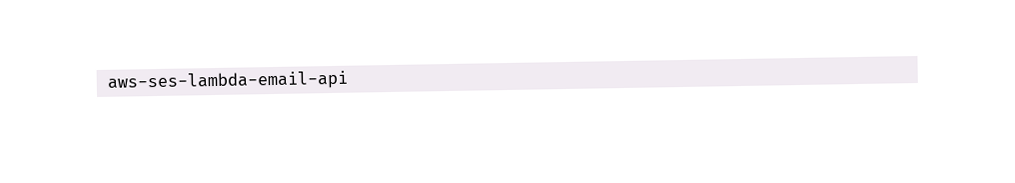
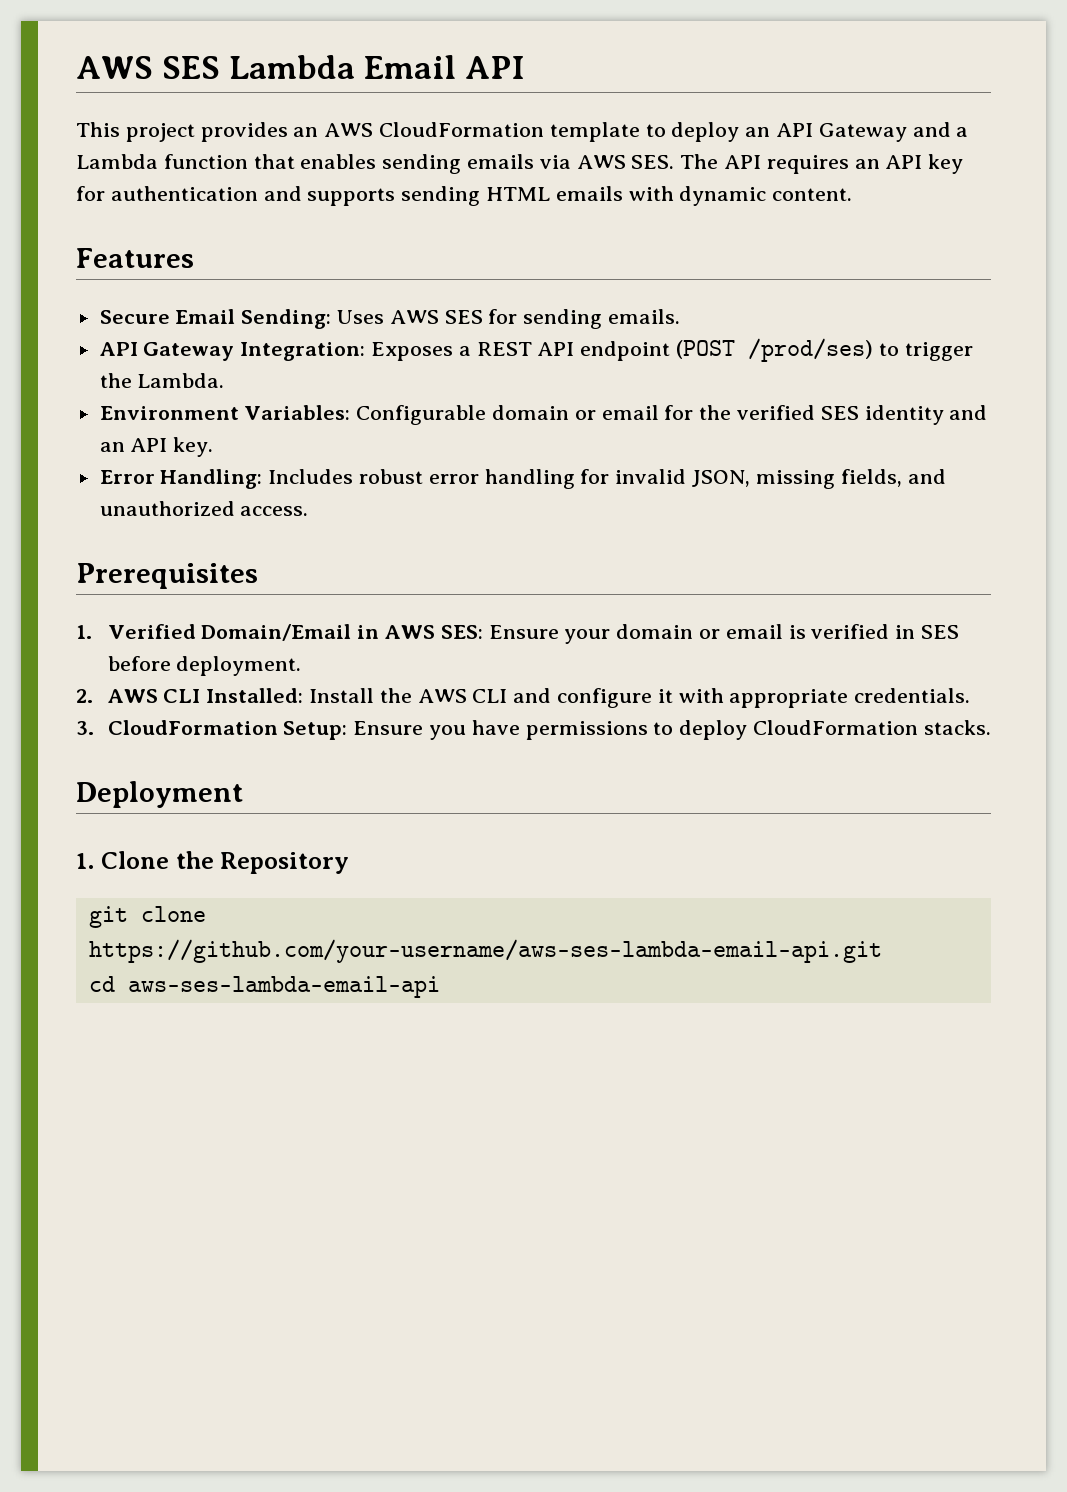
(106, 81) none -> [76,55,526,79] [76,122,969,142] [76,154,964,174] [76,186,853,206] [76,248,194,268] [99,309,681,329] [99,338,973,362] [99,373,225,388] [99,405,988,425] [99,437,214,457] [99,469,946,489] [99,501,309,516] [76,563,258,589] [76,624,960,644] [107,656,302,676] [76,688,971,708] [76,720,991,740] [76,781,243,808] [76,851,350,874] [88,906,206,928] [88,939,882,963] [88,976,115,992] AWS SES Lambda Email API // This project provides an AWS CloudFormation template to deploy an API Gateway and a Lambda function that enables sending emails via AWS SES. The API requires an API key for authentication and supports sending HTML emails with dynamic content. // Features // Secure Email Sending: Uses AWS SES for sending emails. // API Gateway Integration: Exposes a REST API endpoint (POST /prod/ses) to trigger the Lambda. // Environment Variables: Configurable domain or email for the verified SES identity and an API key. // Error Handling: Includes robust error handling for invalid JSON, missing fields, and unauthorized access. // Prerequisites // 1. Verified Domain/Email in AWS SES: Ensure your domain or email is verified in SES before deployment. // 2. AWS CLI Installed: Install the AWS CLI and configure it with appropriate credentials. // 3. CloudFormation Setup: Ensure you have permissions to deploy CloudFormation stacks. // Deployment // 1. Clone the Repository // git clone https://github.com/your-username/aws-ses-lambda-email-api.git // cd

